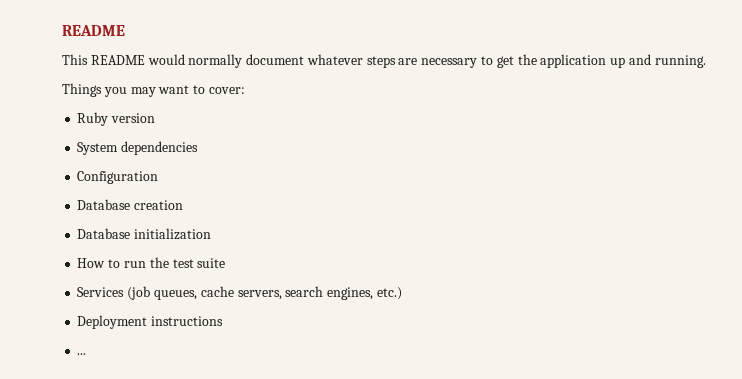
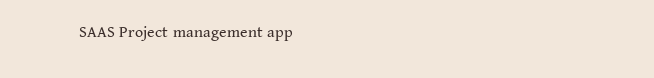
[62,25,125,36] [62,54,706,68] [62,83,245,97] [77,112,156,126] [77,141,199,155] [77,171,159,184] [77,199,184,210] [77,228,212,240] [77,257,226,268] [77,286,402,300] [77,315,224,329] [77,353,87,355] README // This README would normally document whatever steps are necessary to get the application up and running. // Things you may want to cover: // Ruby version // System dependencies // Configuration // Database creation // Database initialization // How to run the test suite // Services (job queues, cache servers, search engines, etc.) // Deployment instructions // ... -> [79,26,293,41] SAAS Project management app

